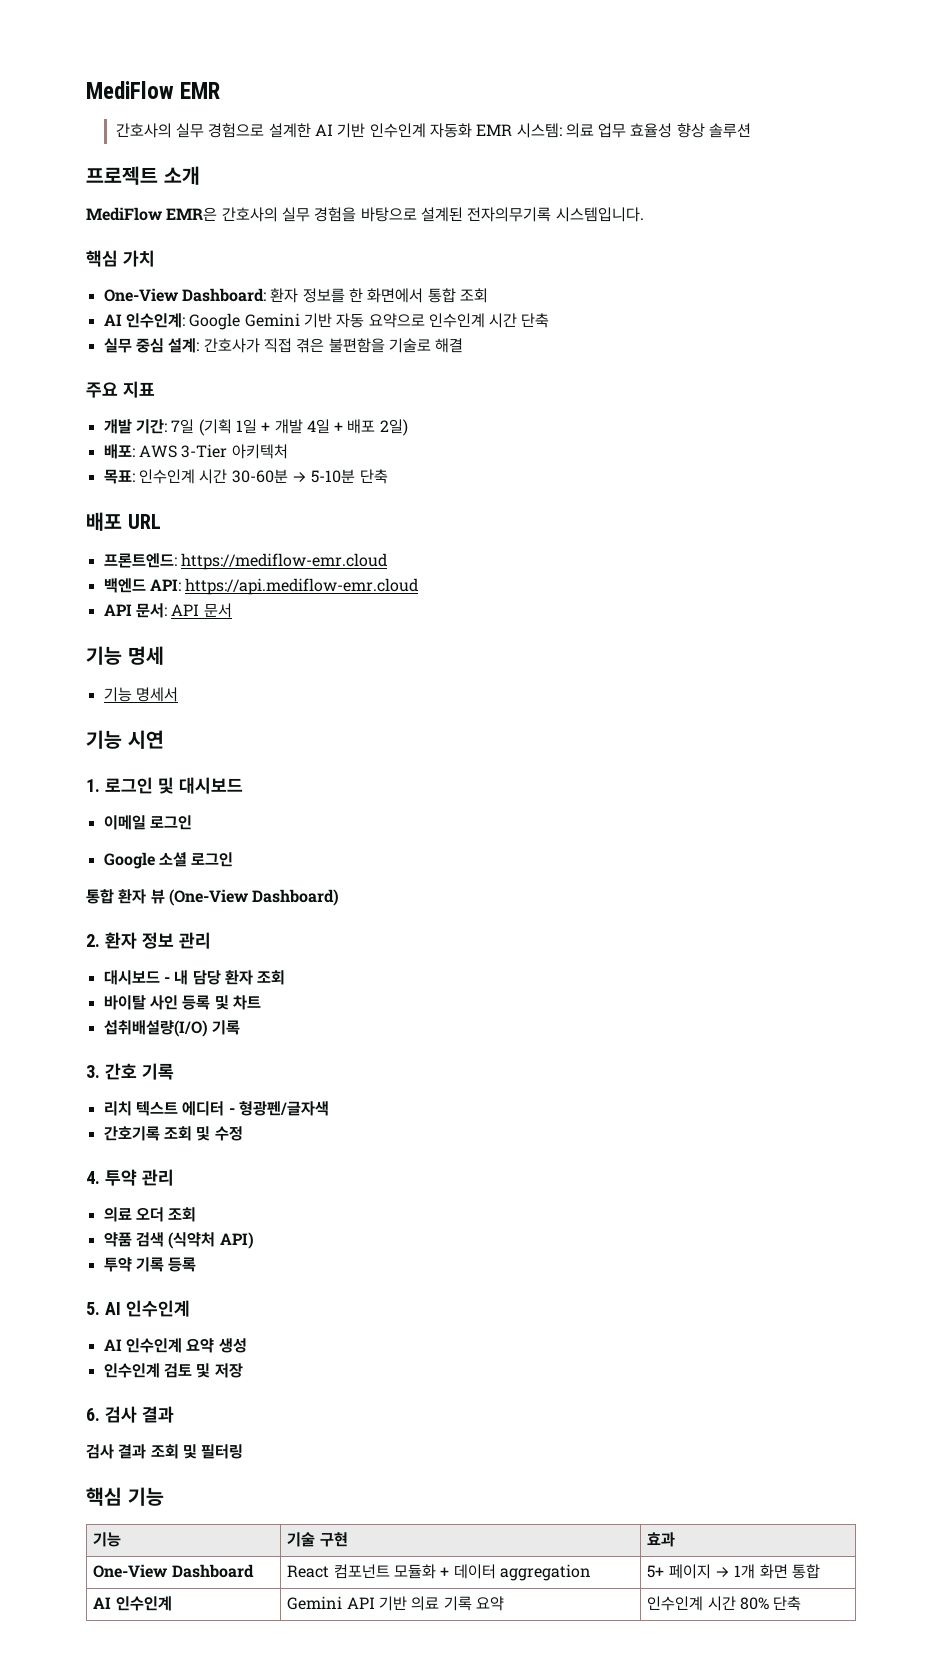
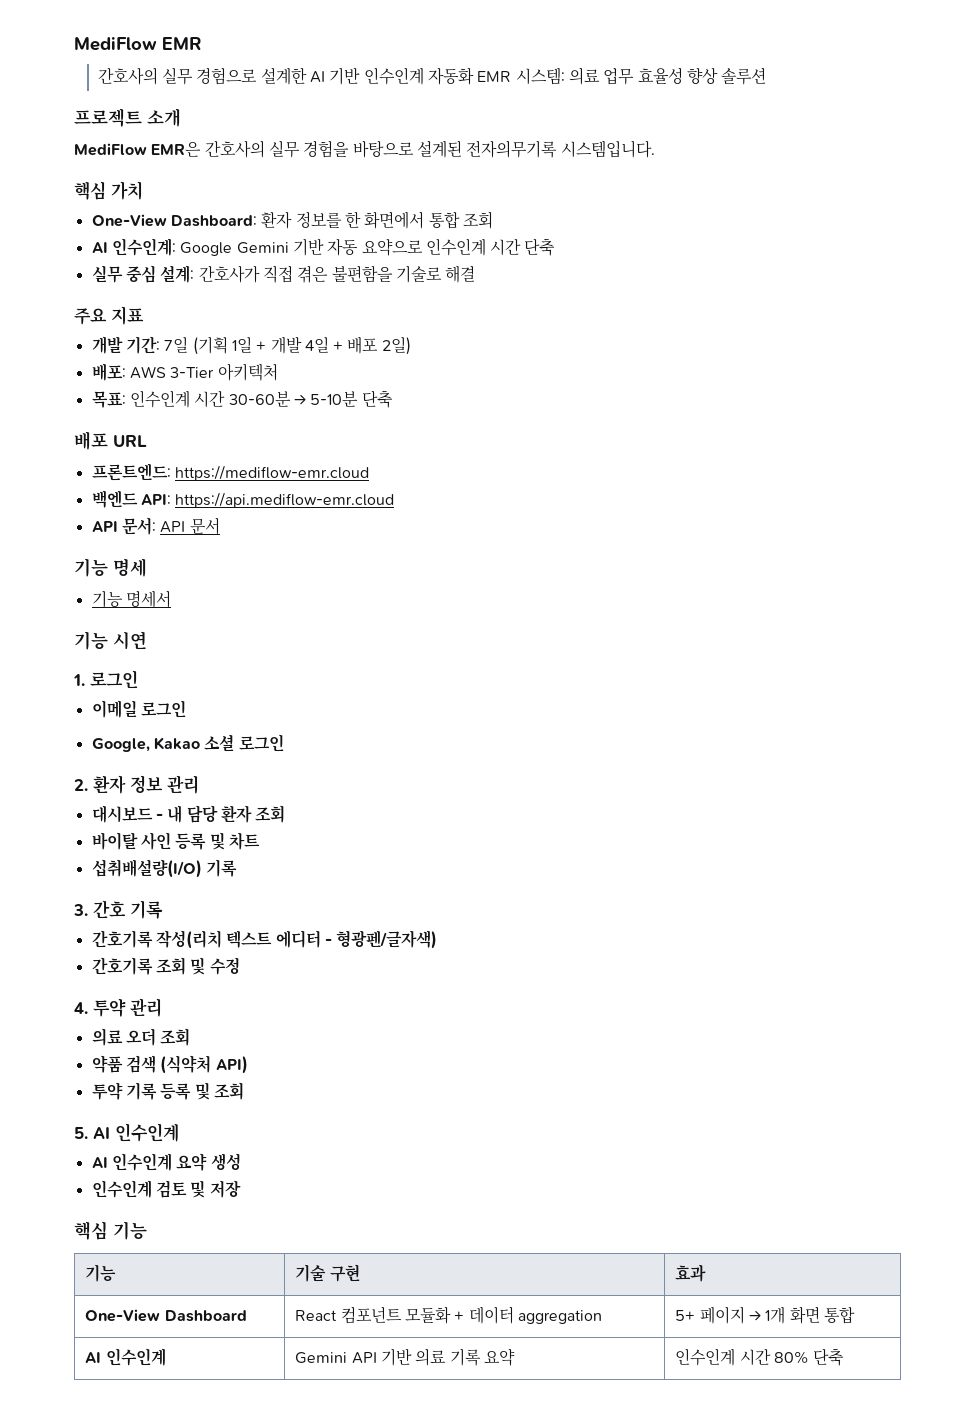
[157,777,243,794] 및 대시보드 -> (138, 679) none
[103,852,155,869] Google -> [91,737,200,752] Google, Kakao
[86,889,340,906] // 통합 환자 뷰 (One-View Dashboard) -> (284, 743) none
[103,1101,132,1116] 리치 -> [91,930,222,949] 간호기록 작성(리치
[238,1101,329,1116] 형광펜/글자색 -> [336,930,438,949] 형광펜/글자색)
(197, 1264) none -> [194,1082,244,1100] 및 조회
[86,1406,174,1423] [86,1444,244,1459] // 6. 검사 결과 // 검사 결과 조회 및 필터링 -> (241, 1189) none

